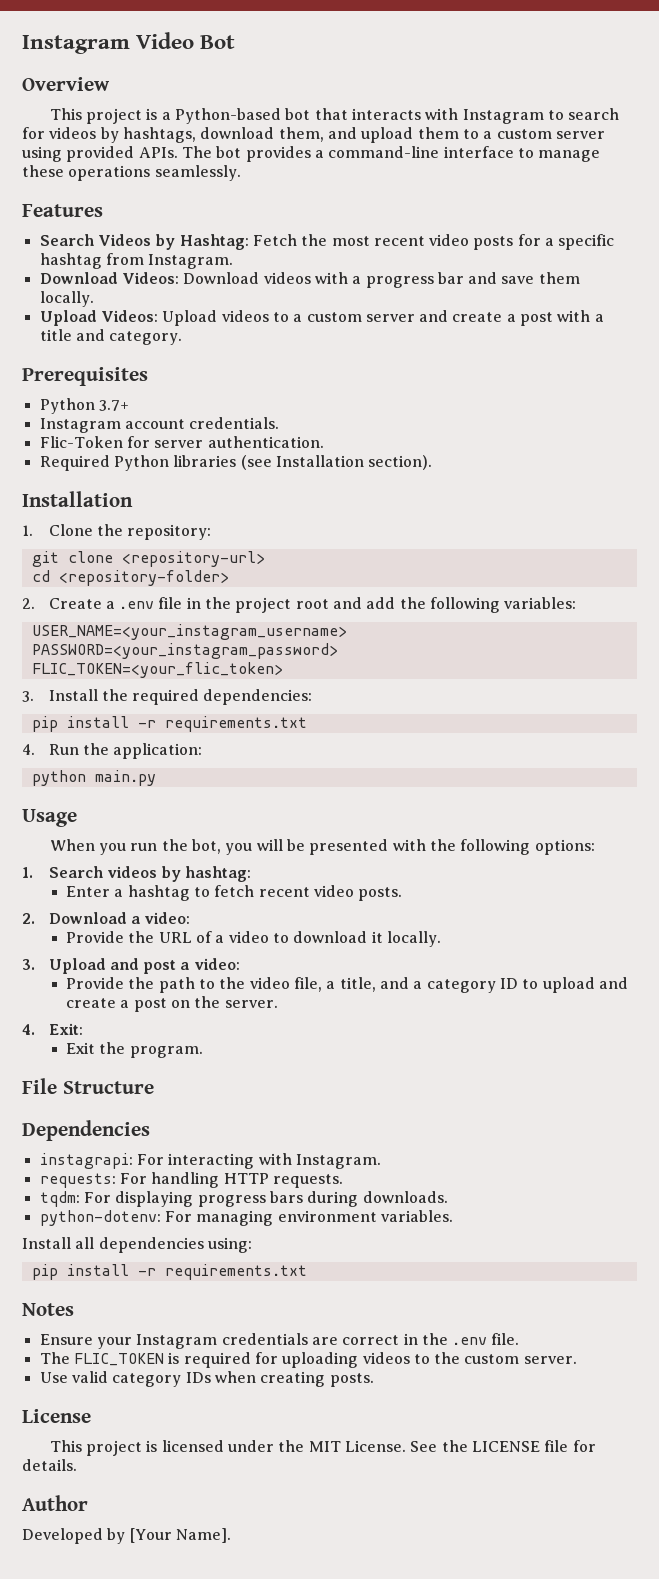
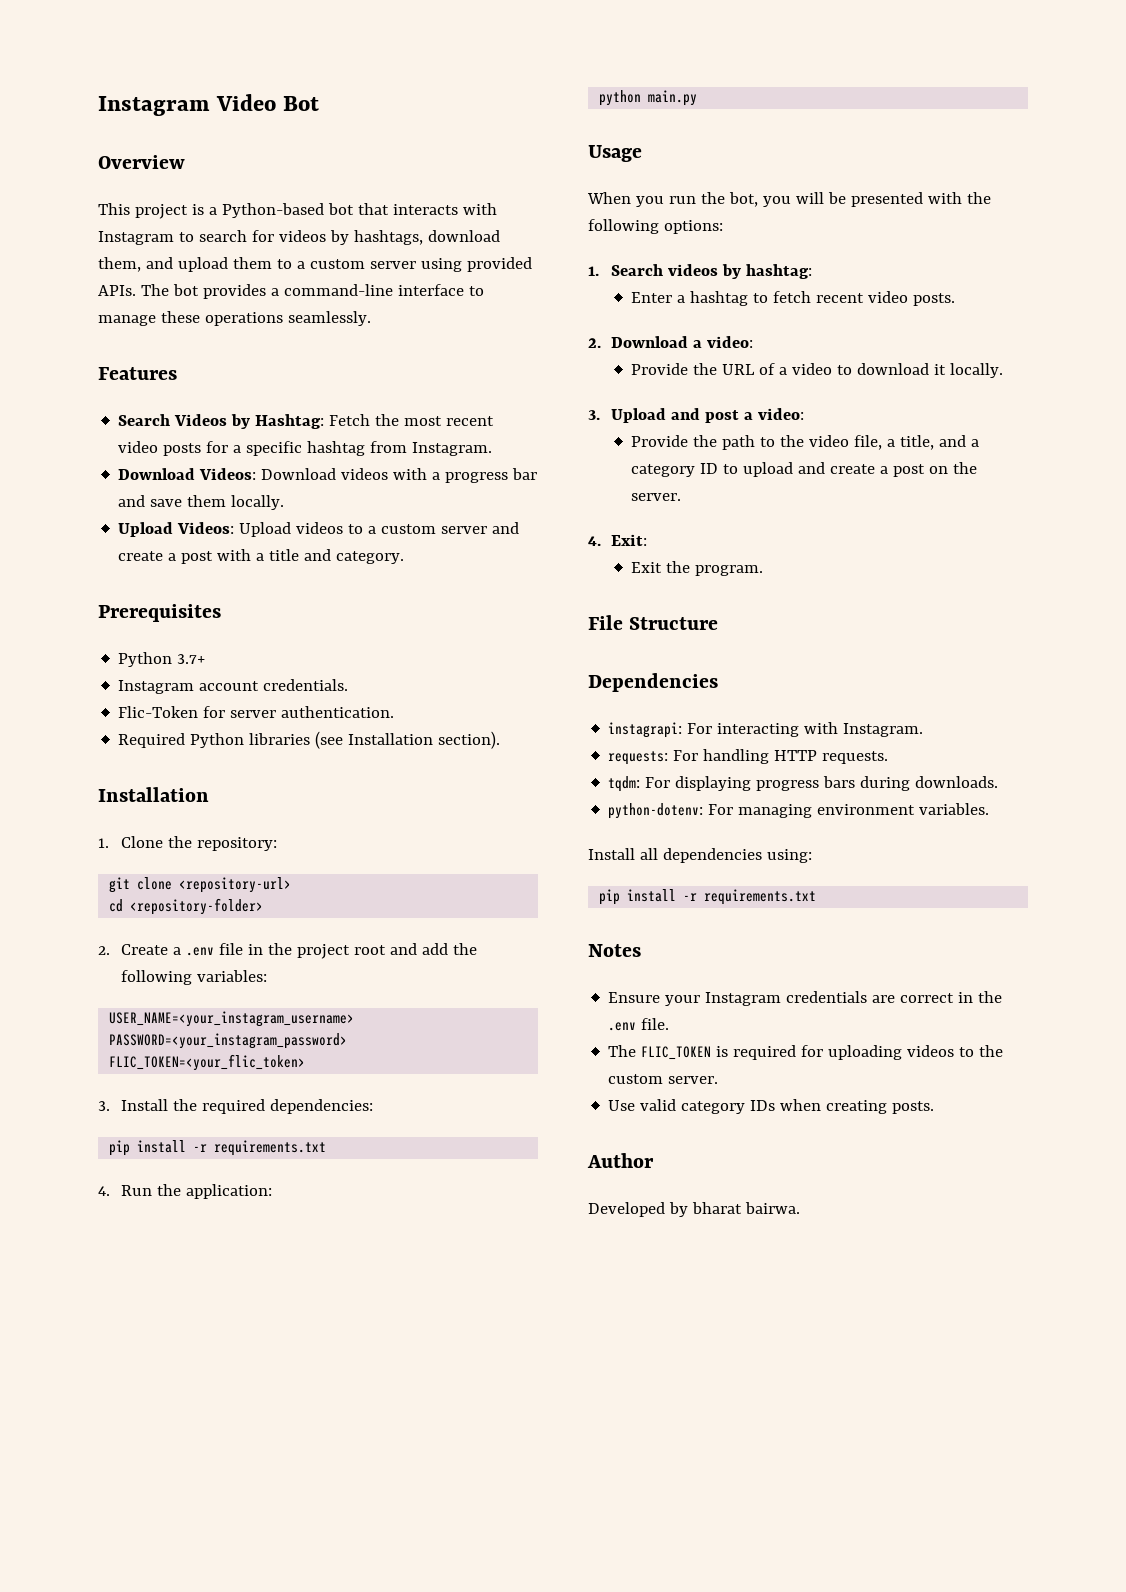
[22,1409,91,1423] [49,1440,596,1456] [22,1459,77,1471] // License // This project is licensed under the MIT License. See the LICENSE file for details. -> (935, 1107) none
[129,1528,231,1543] [Your Name]. -> [691,1202,800,1214] bharat bairwa.

